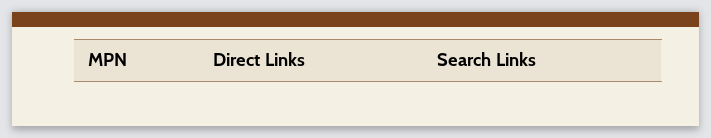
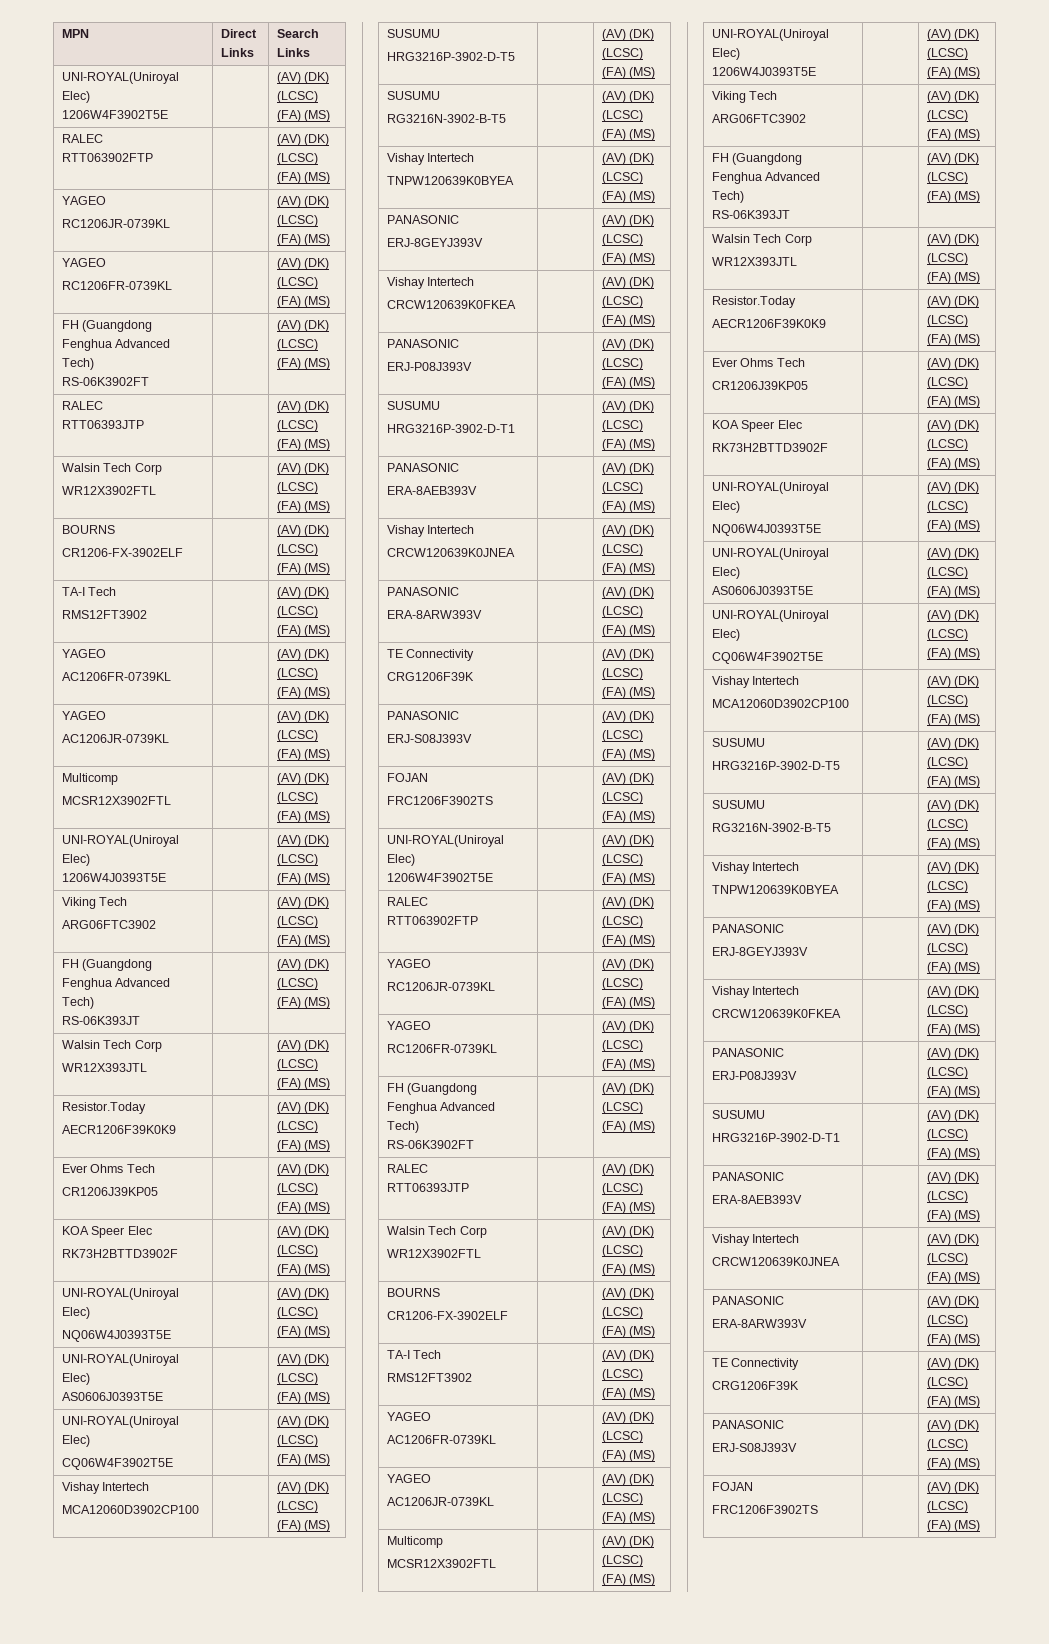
(537, 59) none -> [61,72,179,84] [61,91,90,103] [61,110,168,119] [276,72,330,84] [276,91,318,103] [276,110,331,122] [61,134,103,143] [61,153,153,162] [276,134,330,146] [276,153,318,165] [276,172,331,184] [61,196,106,205] [61,219,170,228] [276,196,330,208] [276,215,318,227] [276,234,331,246] [61,258,106,267] [61,281,172,290] [276,258,330,270] [276,277,318,289] [276,296,331,308] [61,320,153,332] [61,339,171,351] [61,358,94,370] [61,377,149,386] [276,320,330,332] [276,339,318,351] [276,358,331,370] [61,401,103,410] [61,420,144,429] [276,401,330,413] [276,420,318,432] [276,439,331,451] [61,463,162,475] [61,486,156,495] [276,463,330,475] [276,482,318,494] [276,501,331,513] [61,525,115,534] [61,548,183,557] [276,525,330,537] [276,544,318,556] [276,563,331,575] [61,587,117,596] [61,610,147,619] [276,587,330,599] [276,606,318,618] [276,625,331,637] [61,649,106,658] [61,672,171,681] [276,649,330,661] [276,668,318,680] [276,687,331,699] [61,711,106,720] [61,734,169,743] [276,711,330,723] [276,730,318,742] [276,749,331,761] [61,773,118,785] [61,796,171,805] [276,773,330,785] [276,792,318,804] [276,811,331,823] [61,835,179,847] [61,854,90,866] [61,873,166,882] [276,835,330,847] [276,854,318,866] [276,873,331,885] [61,897,128,909] [61,920,156,929] [276,897,330,909] [276,916,318,928] [276,935,331,947] [61,959,153,971] [61,978,171,990] [61,997,94,1009] [61,1016,140,1025] [276,959,330,971] [276,978,318,990] [276,997,331,1009] [61,1040,162,1052] [61,1063,147,1072] [276,1040,330,1052] [276,1059,318,1071] [276,1078,331,1090] [61,1102,146,1114] [61,1125,176,1134] [276,1102,330,1114] [276,1121,318,1133] [276,1140,331,1152] [61,1164,155,1173] [61,1187,158,1196] [276,1164,330,1176] [276,1183,318,1195] [276,1202,331,1214] [61,1226,152,1238] [61,1249,178,1258] [276,1226,330,1238] [276,1245,318,1257] [276,1264,331,1276] [61,1288,179,1300] [61,1307,90,1319] [61,1330,171,1342] [276,1288,330,1300] [276,1307,318,1319] [276,1326,331,1338] [61,1354,179,1366] [61,1373,90,1385] [61,1392,163,1401] [276,1354,330,1366] [276,1373,318,1385] [276,1392,331,1404] [61,1416,179,1428] [61,1435,90,1447] [61,1458,173,1470] [276,1416,330,1428] [276,1435,318,1447] [276,1454,331,1466] [61,1482,150,1494] [61,1505,199,1514] [276,1482,330,1494] [276,1501,318,1513] [276,1520,331,1532] [386,29,440,38] [386,52,515,61] [601,29,655,41] [601,48,643,60] [601,67,656,79] [386,91,440,100] [386,114,506,123] [601,91,655,103] [601,110,643,122] [601,129,656,141] [386,153,475,165] [386,176,514,185] [601,153,655,165] [601,172,643,184] [601,191,656,203] [386,215,459,224] [386,238,483,247] [601,215,655,227] [601,234,643,246] [601,253,656,265] [386,277,475,289] [386,300,516,309] [601,277,655,289] [601,296,643,308] [601,315,656,327] [386,339,459,348] [386,362,472,371] [601,339,655,351] [601,358,643,370] [601,377,656,389] [386,401,440,410] [386,424,515,433] [601,401,655,413] [601,420,643,432] [601,439,656,451] [386,463,459,472] [386,486,477,495] [601,463,655,475] [601,482,643,494] [601,501,656,513] [386,525,475,537] [386,548,515,557] [601,525,655,537] [601,544,643,556] [601,563,656,575] [386,587,459,596] [386,610,482,619] [601,587,655,599] [601,606,643,618] [601,625,656,637] [386,649,475,661] [386,672,474,681] [601,649,655,661] [601,668,643,680] [601,687,656,699] [386,711,459,720] [386,734,472,743] [601,711,655,723] [601,730,643,742] [601,749,656,761] [386,773,428,782] [386,796,493,805] [601,773,655,785] [601,792,643,804] [601,811,656,823] [386,835,504,847] [386,854,415,866] [386,873,493,882] [601,835,655,847] [601,854,643,866] [601,873,656,885] [386,897,428,906] [386,916,478,925] [601,897,655,909] [601,916,643,928] [601,935,656,947] [386,959,431,968] [386,982,495,991] [601,959,655,971] [601,978,643,990] [601,997,656,1009] [386,1021,431,1030] [386,1044,497,1053] [601,1021,655,1033] [601,1040,643,1052] [601,1059,656,1071] [386,1083,478,1095] [386,1102,496,1114] [386,1121,419,1133] [386,1140,474,1149] [601,1083,655,1095] [601,1102,643,1114] [601,1121,656,1133] [386,1164,428,1173] [386,1183,469,1192] [601,1164,655,1176] [601,1183,643,1195] [601,1202,656,1214] [386,1226,487,1238] [386,1249,481,1258] [601,1226,655,1238] [601,1245,643,1257] [601,1264,656,1276] [386,1288,440,1297] [386,1311,508,1320] [601,1288,655,1300] [601,1307,643,1319] [601,1326,656,1338] [386,1350,442,1359] [386,1373,472,1382] [601,1350,655,1362] [601,1369,643,1381] [601,1388,656,1400] [386,1412,431,1421] [386,1435,496,1444] [601,1412,655,1424] [601,1431,643,1443] [601,1450,656,1462] [386,1474,431,1483] [386,1497,494,1506] [601,1474,655,1486] [601,1493,643,1505] [601,1512,656,1524] [386,1536,443,1548] [386,1559,496,1568] [601,1536,655,1548] [601,1555,643,1567] [601,1574,656,1586] [711,29,829,41] [711,48,740,60] [711,67,816,76] [926,29,980,41] [926,48,968,60] [926,67,981,79] [711,91,778,103] [711,114,806,123] [926,91,980,103] [926,110,968,122] [926,129,981,141] [711,153,803,165] [711,172,821,184] [711,191,744,203] [711,210,790,219] [926,153,980,165] [926,172,968,184] [926,191,981,203] [711,234,812,246] [711,257,797,266] [926,234,980,246] [926,253,968,265] [926,272,981,284] [711,296,796,308] [711,319,826,328] [926,296,980,308] [926,315,968,327] [926,334,981,346] [711,358,805,367] [711,381,808,390] [926,358,980,370] [926,377,968,389] [926,396,981,408] [711,420,802,432] [711,443,828,452] [926,420,980,432] [926,439,968,451] [926,458,981,470] [711,482,829,494] [711,501,740,513] [711,524,821,536] [926,482,980,494] [926,501,968,513] [926,520,981,532] [711,548,829,560] [711,567,740,579] [711,586,813,595] [926,548,980,560] [926,567,968,579] [926,586,981,598] [711,610,829,622] [711,629,740,641] [711,652,823,664] [926,610,980,622] [926,629,968,641] [926,648,981,660] [711,676,800,688] [711,699,849,708] [926,676,980,688] [926,695,968,707] [926,714,981,726] [711,738,765,747] [711,761,840,770] [926,738,980,750] [926,757,968,769] [926,776,981,788] [711,800,765,809] [711,823,831,832] [926,800,980,812] [926,819,968,831] [926,838,981,850] [711,862,800,874] [711,885,839,894] [926,862,980,874] [926,881,968,893] [926,900,981,912] [711,924,784,933] [711,947,808,956] [926,924,980,936] [926,943,968,955] [926,962,981,974] [711,986,800,998] [711,1009,841,1018] [926,986,980,998] [926,1005,968,1017] [926,1024,981,1036] [711,1048,784,1057] [711,1071,797,1080] [926,1048,980,1060] [926,1067,968,1079] [926,1086,981,1098] [711,1110,765,1119] [711,1133,840,1142] [926,1110,980,1122] [926,1129,968,1141] [926,1148,981,1160] [711,1172,784,1181] [711,1195,802,1204] [926,1172,980,1184] [926,1191,968,1203] [926,1210,981,1222] [711,1234,800,1246] [711,1257,840,1266] [926,1234,980,1246] [926,1253,968,1265] [926,1272,981,1284] [711,1296,784,1305] [711,1319,807,1328] [926,1296,980,1308] [926,1315,968,1327] [926,1334,981,1346] [711,1358,800,1370] [711,1381,799,1390] [926,1358,980,1370] [926,1377,968,1389] [926,1396,981,1408] [711,1420,784,1429] [711,1443,797,1452] [926,1420,980,1432] [926,1439,968,1451] [926,1458,981,1470] [711,1482,753,1491] [711,1505,818,1514] [926,1482,980,1494] [926,1501,968,1513] [926,1520,981,1532] // UNI-ROYAL(Uniroyal Elec) // 1206W4F3902T5E | | (AV) (DK) (LCSC) (FA) (MS) // RALEC // RTT063902FTP | | (AV) (DK) (LCSC) (FA) (MS) // YAGEO // RC1206JR-0739KL | | (AV) (DK) (LCSC) (FA) (MS) // YAGEO // RC1206FR-0739KL | | (AV) (DK) (LCSC) (FA) (MS) // FH (Guangdong Fenghua Advanced Tech) // RS-06K3902FT | | (AV) (DK) (LCSC) (FA) (MS) // RALEC // RTT06393JTP | | (AV) (DK) (LCSC) (FA) (MS) // Walsin Tech Corp // WR12X3902FTL | | (AV) (DK) (LCSC) (FA) (MS) // BOURNS // CR1206-FX-3902ELF | | (AV) (DK) (LCSC) (FA) (MS) // TA-I Tech // RMS12FT3902 | | (AV) (DK) (LCSC) (FA) (MS) // YAGEO // AC1206FR-0739KL | | (AV) (DK) (LCSC) (FA) (MS) // YAGEO // AC1206JR-0739KL | | (AV) (DK) (LCSC) (FA) (MS) // Multicomp // MCSR12X3902FTL | | (AV) (DK) (LCSC) (FA) (MS) // UNI-ROYAL(Uniroyal Elec) // 1206W4J0393T5E | | (AV) (DK) (LCSC) (FA) (MS) // Viking Tech // ARG06FTC3902 | | (AV) (DK) (LCSC) (FA) (MS) // FH (Guangdong Fenghua Advanced Tech) // RS-06K393JT | | (AV) (DK) (LCSC) (FA) (MS) // Walsin Tech Corp // WR12X393JTL | | (AV) (DK) (LCSC) (FA) (MS) // Resistor.Today // AECR1206F39K0K9 | | (AV) (DK) (LCSC) (FA) (MS) // Ever Ohms Tech // CR1206J39KP05 | | (AV) (DK) (LCSC) (FA) (MS) // KOA Speer Elec // RK73H2BTTD3902F | | (AV) (DK) (LCSC) (FA) (MS) // UNI-ROYAL(Uniroyal Elec) // NQ06W4J0393T5E | | (AV) (DK) (LCSC) (FA) (MS) // UNI-ROYAL(Uniroyal Elec) // AS0606J0393T5E | | (AV) (DK) (LCSC) (FA) (MS) // UNI-ROYAL(Uniroyal Elec) // CQ06W4F3902T5E | | (AV) (DK) (LCSC) (FA) (MS) // Vishay Intertech // MCA12060D3902CP100 | | (AV) (DK) (LCSC) (FA) (MS) // SUSUMU // HRG3216P-3902-D-T5 | | (AV) (DK) (LCSC) (FA) (MS) // SUSUMU // RG3216N-3902-B-T5 | | (AV) (DK) (LCSC) (FA) (MS) // Vishay Intertech // TNPW120639K0BYEA | | (AV) (DK) (LCSC) (FA) (MS) // PANASONIC // ERJ-8GEYJ393V | | (AV) (DK) (LCSC) (FA) (MS) // Vishay Intertech // CRCW120639K0FKEA | | (AV) (DK) (LCSC) (FA) (MS) // PANASONIC // ERJ-P08J393V | | (AV) (DK) (LCSC) (FA) (MS) // SUSUMU // HRG3216P-3902-D-T1 | | (AV) (DK) (LCSC) (FA) (MS) // PANASONIC // ERA-8AEB393V | | (AV) (DK) (LCSC) (FA) (MS) // Vishay Intertech // CRCW120639K0JNEA | | (AV) (DK) (LCSC) (FA) (MS) // PANASONIC // ERA-8ARW393V | | (AV) (DK) (LCSC) (FA) (MS) // TE Connectivity // CRG1206F39K | | (AV) (DK) (LCSC) (FA) (MS) // PANASONIC // ERJ-S08J393V | | (AV) (DK) (LCSC) (FA) (MS) // FOJAN // FRC1206F3902TS | | (AV) (DK) (LCSC) (FA) (MS) // UNI-ROYAL(Uniroyal Elec) // 1206W4F3902T5E | | (AV) (DK) (LCSC) (FA) (MS) // RALEC // RTT063902FTP | | (AV) (DK) (LCSC) (FA) (MS) // YAGEO // RC1206JR-0739KL | | (AV) (DK) (LCSC) (FA) (MS) // YAGEO // RC1206FR-0739KL | | (AV) (DK) (LCSC) (FA) (MS) // FH (Guangdong Fenghua Advanced Tech) // RS-06K3902FT | | (AV) (DK) (LCSC) (FA) (MS) // RALEC // RTT06393JTP | | (AV) (DK) (LCSC) (FA) (MS) // Walsin Tech Corp // WR12X3902FTL | | (AV) (DK) (LCSC) (FA) (MS) // BOURNS // CR1206-FX-3902ELF | | (AV) (DK) (LCSC) (FA) (MS) // TA-I Tech // RMS12FT3902 | | (AV) (DK) (LCSC) (FA) (MS) // YAGEO // AC1206FR-0739KL | | (AV) (DK) (LCSC) (FA) (MS) // YAGEO // AC1206JR-0739KL | | (AV) (DK) (LCSC) (FA) (MS) // Multicomp // MCSR12X3902FTL | | (AV) (DK) (LCSC) (FA) (MS) // UNI-ROYAL(Uniroyal Elec) // 1206W4J0393T5E | | (AV) (DK) (LCSC) (FA) (MS) // Viking Tech // ARG06FTC3902 | | (AV) (DK) (LCSC) (FA) (MS) // FH (Guangdong Fenghua Advanced Tech) // RS-06K393JT | | (AV) (DK) (LCSC) (FA) (MS) // Walsin Tech Corp // WR12X393JTL | | (AV) (DK) (LCSC) (FA) (MS) // Resistor.Today // AECR1206F39K0K9 | | (AV) (DK) (LCSC) (FA) (MS) // Ever Ohms Tech // CR1206J39KP05 | | (AV) (DK) (LCSC) (FA) (MS) // KOA Speer Elec // RK73H2BTTD3902F | | (AV) (DK) (LCSC) (FA) (MS) // UNI-ROYAL(Uniroyal Elec) // NQ06W4J0393T5E | | (AV) (DK) (LCSC) (FA) (MS) // UNI-ROYAL(Uniroyal Elec) // AS0606J0393T5E | | (AV) (DK) (LCSC) (FA) (MS) // UNI-ROYAL(Uniroyal Elec) // CQ06W4F3902T5E | | (AV) (DK) (LCSC) (FA) (MS) // Vishay Intertech // MCA12060D3902CP100 | | (AV) (DK) (LCSC) (FA) (MS) // SUSUMU // HRG3216P-3902-D-T5 | | (AV) (DK) (LCSC) (FA) (MS) // SUSUMU // RG3216N-3902-B-T5 | | (AV) (DK) (LCSC) (FA) (MS) // Vishay Intertech // TNPW120639K0BYEA | | (AV) (DK) (LCSC) (FA) (MS) // PANASONIC // ERJ-8GEYJ393V | | (AV) (DK) (LCSC) (FA) (MS) // Vishay Intertech // CRCW120639K0FKEA | | (AV) (DK) (LCSC) (FA) (MS) // PANASONIC // ERJ-P08J393V | | (AV) (DK) (LCSC) (FA) (MS) // SUSUMU // HRG3216P-3902-D-T1 | | (AV) (DK) (LCSC) (FA) (MS) // PANASONIC // ERA-8AEB393V | | (AV) (DK) (LCSC) (FA) (MS) // Vishay Intertech // CRCW120639K0JNEA | | (AV) (DK) (LCSC) (FA) (MS) // PANASONIC // ERA-8ARW393V | | (AV) (DK) (LCSC) (FA) (MS) // TE Connectivity // CRG1206F39K | | (AV) (DK) (LCSC) (FA) (MS) // PANASONIC // ERJ-S08J393V | | (AV) (DK) (LCSC) (FA) (MS) // FOJAN // FRC1206F3902TS | | (AV) (DK) (LCSC) (FA) (MS)

